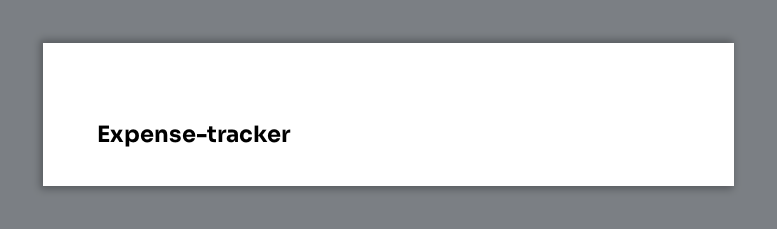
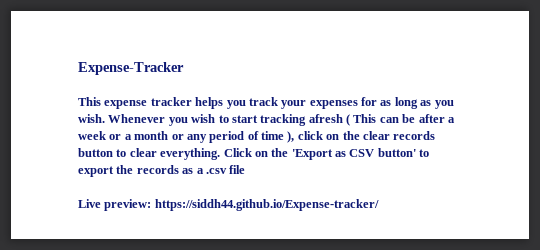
[97,125,291,147] Expense-tracker -> [78,62,184,75] [78,97,454,109] [78,114,455,126] [78,131,436,143] [78,148,430,160] [78,165,246,177] [78,199,379,211] Expense-Tracker // This expense tracker helps you track your expenses for as long as you wish. Whenever you wish to start tracking afresh ( This can be after a week or a month or any period of time ), click on the clear records button to clear everything. Click on the 'Export as CSV button' to export the records as a .csv file // Live preview: https://siddh44.github.io/Expense-tracker/

